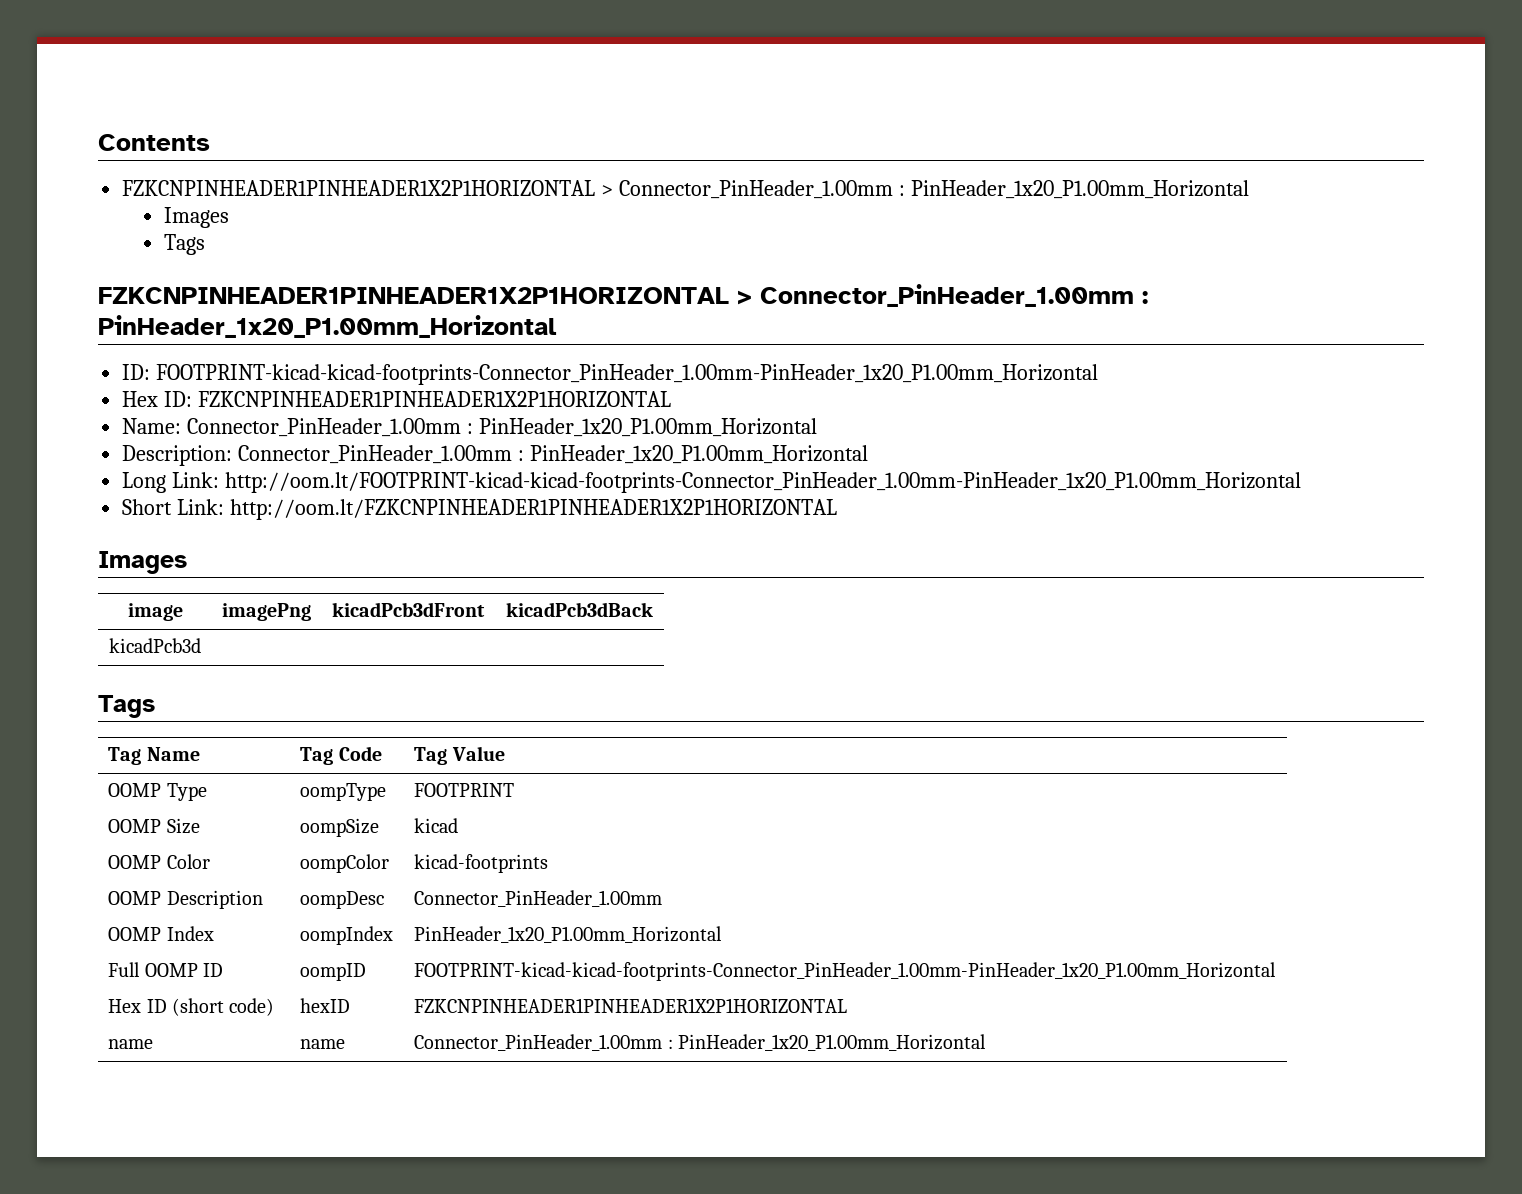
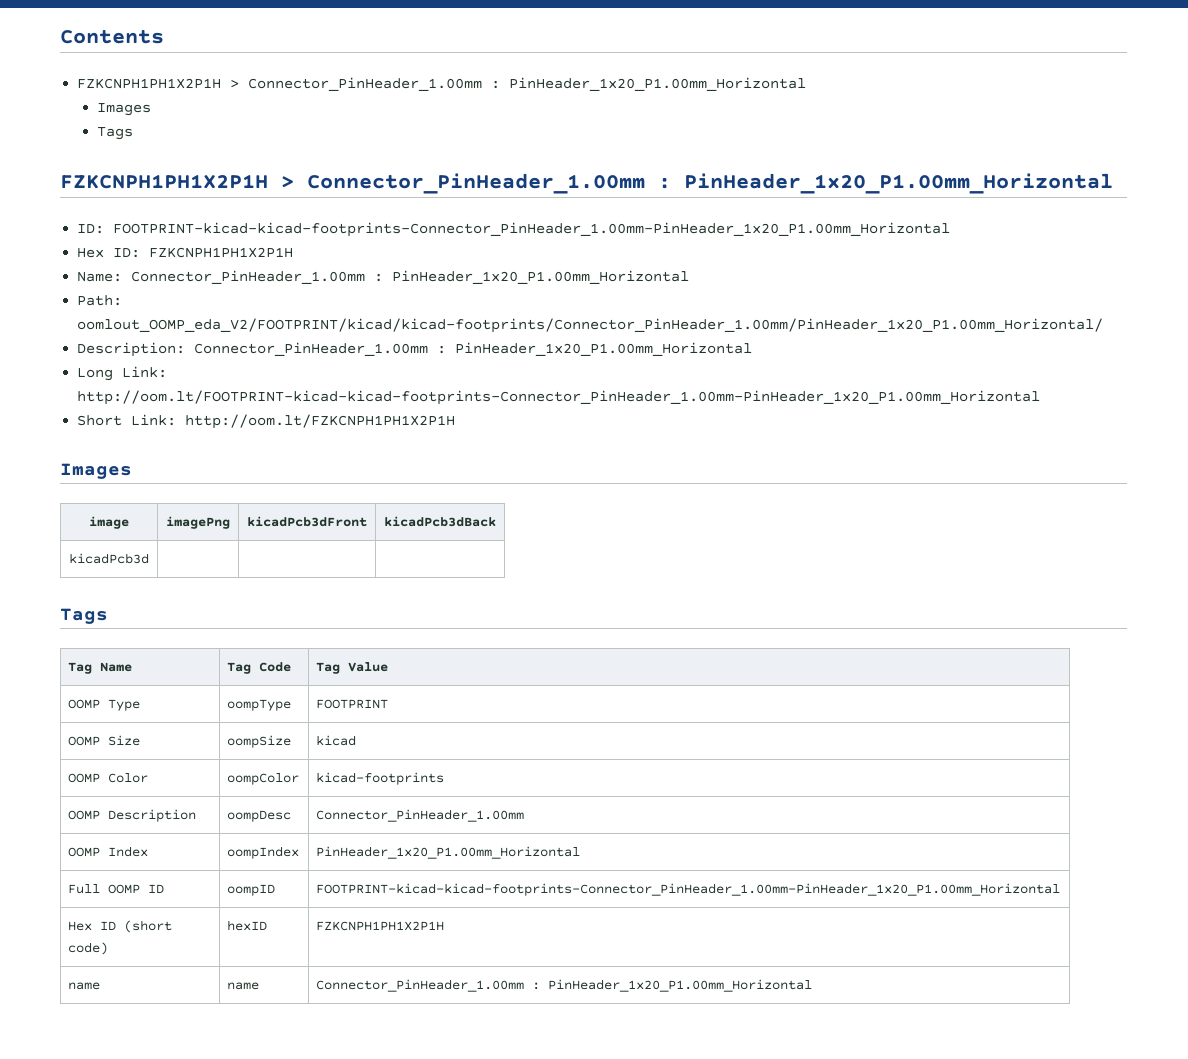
[122,180,596,196] FZKCNPINHEADER1PINHEADER1X2P1HORIZONTAL -> [77,78,222,89] FZKCNPH1PH1X2P1H
[98,287,729,304] FZKCNPINHEADER1PINHEADER1X2P1HORIZONTAL -> [60,174,268,189] FZKCNPH1PH1X2P1H
[198,391,672,407] FZKCNPINHEADER1PINHEADER1X2P1HORIZONTAL -> [149,247,294,258] FZKCNPH1PH1X2P1H
(818, 427) none -> [77,295,123,306] [77,318,1104,333] // Path: oomlout_OOMP_eda_V2/FOOTPRINT/kicad/kicad-footprints/Connector_PinHeader_1.00mm/PinHeader_1x20_P1.00mm_Horizontal/
[230,499,838,520] http://oom.lt/FZKCNPINHEADER1PINHEADER1X2P1HORIZONTAL -> [185,414,456,429] http://oom.lt/FZKCNPH1PH1X2P1H
[414,998,848,1013] FZKCNPINHEADER1PINHEADER1X2P1HORIZONTAL -> [316,921,445,931] FZKCNPH1PH1X2P1H

